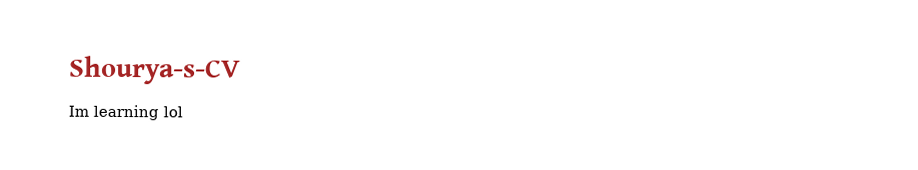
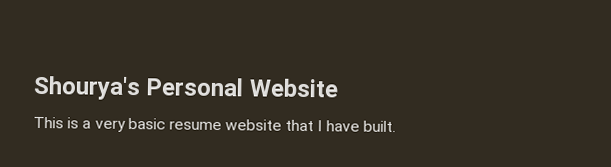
[69,55,241,85] [68,104,183,121] Shourya-s-CV // Im learning lol -> [33,75,339,101] [33,116,396,133] Shourya's Personal Website // This is a very basic resume website that I have built.

